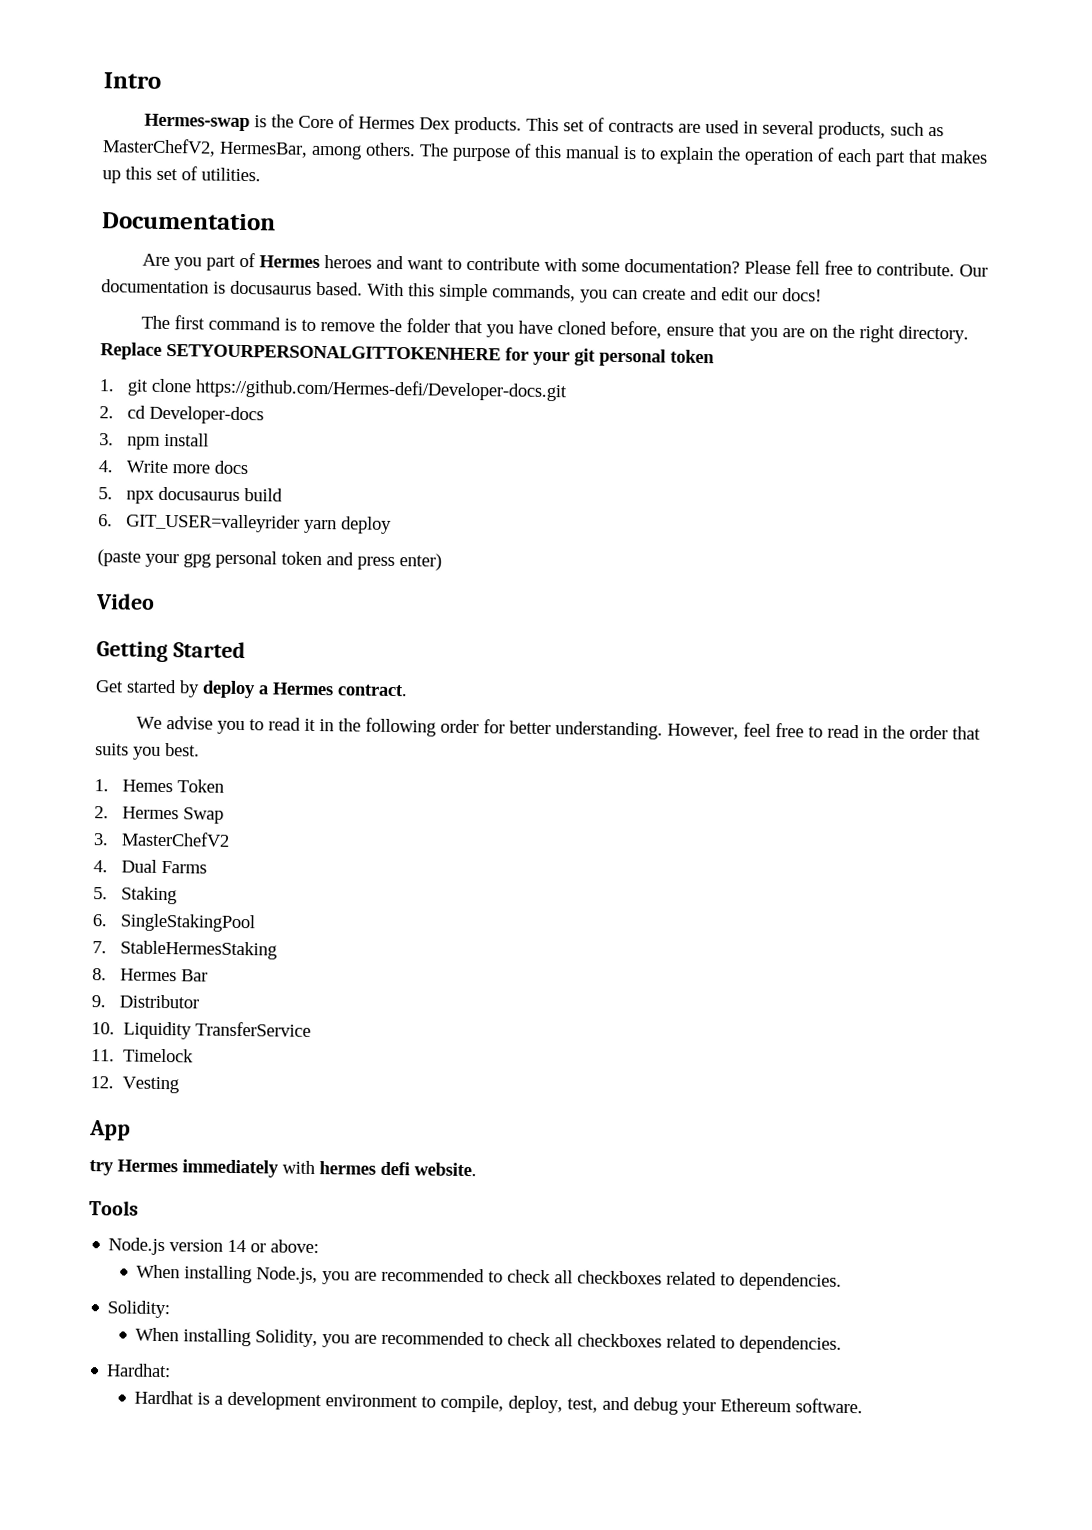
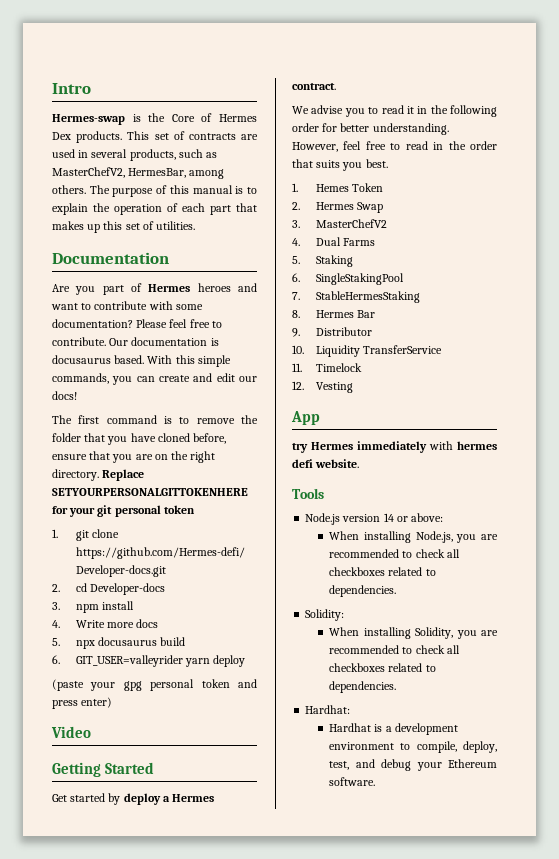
[795,260,821,275] fell -> [169,319,188,328] feel

